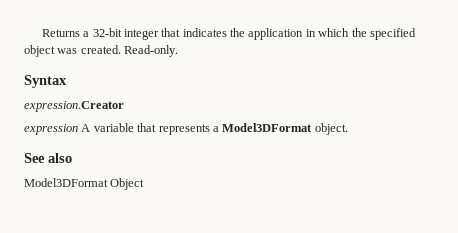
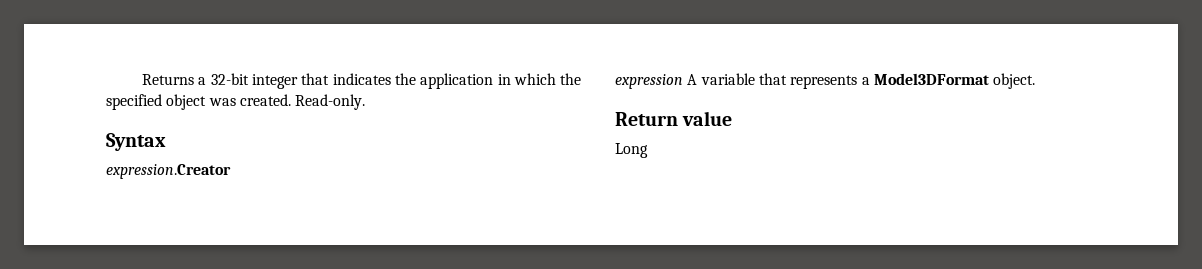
[24,153,72,163] [24,178,145,190] See also // Model3DFormat Object -> [615,111,733,126] [615,143,648,158] Return value // Long

